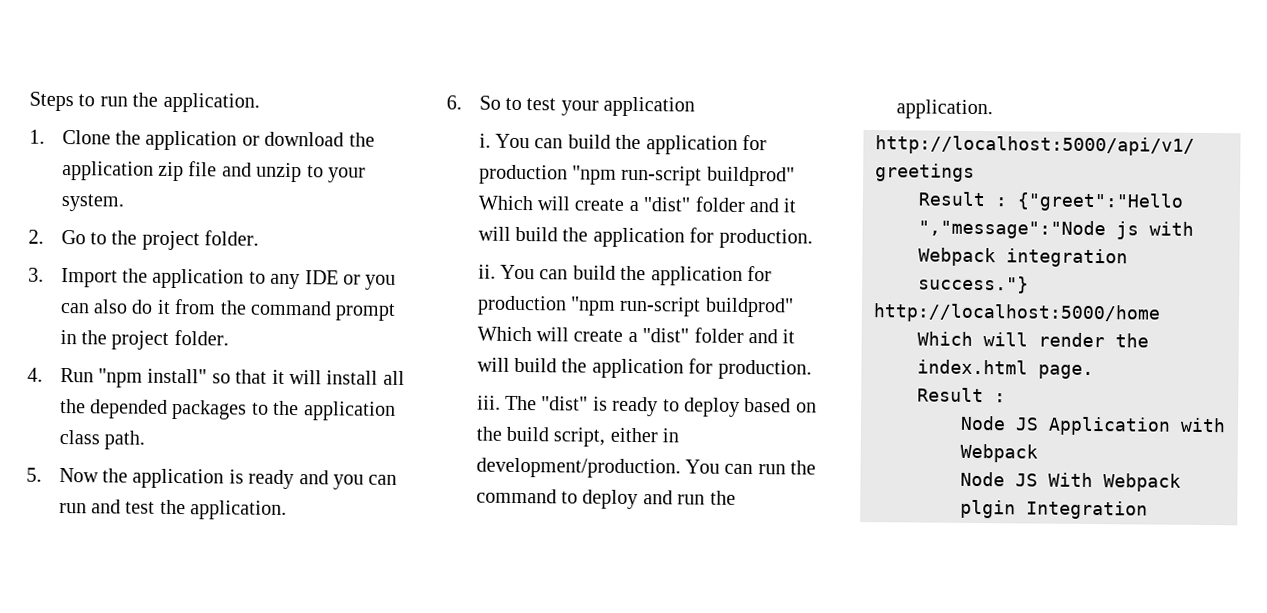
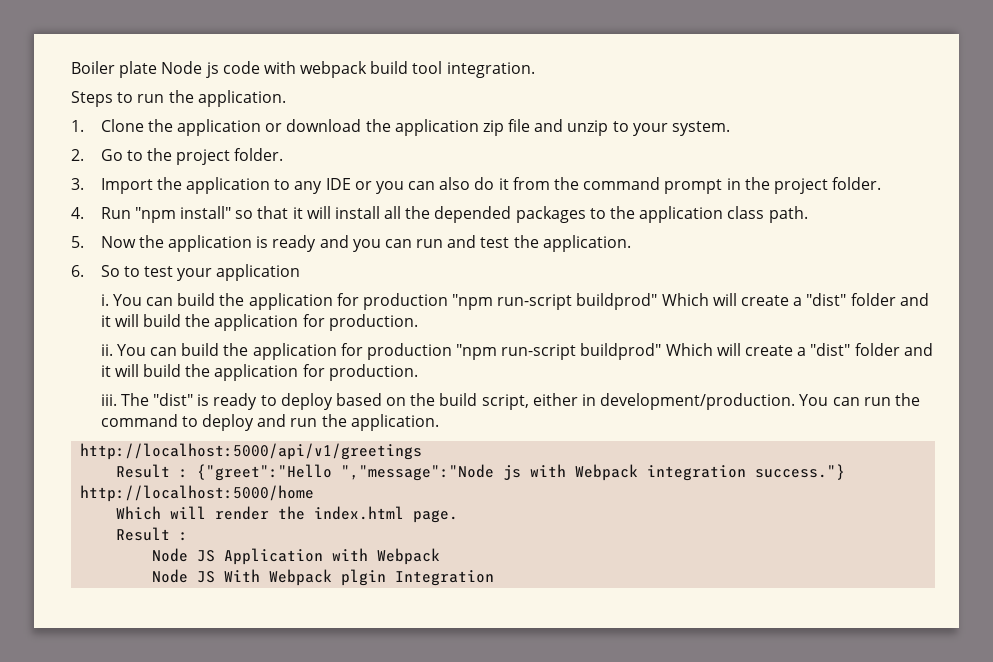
(29, 101) none -> [71,61,535,78] Boiler plate Node js code with webpack build tool integration. //

